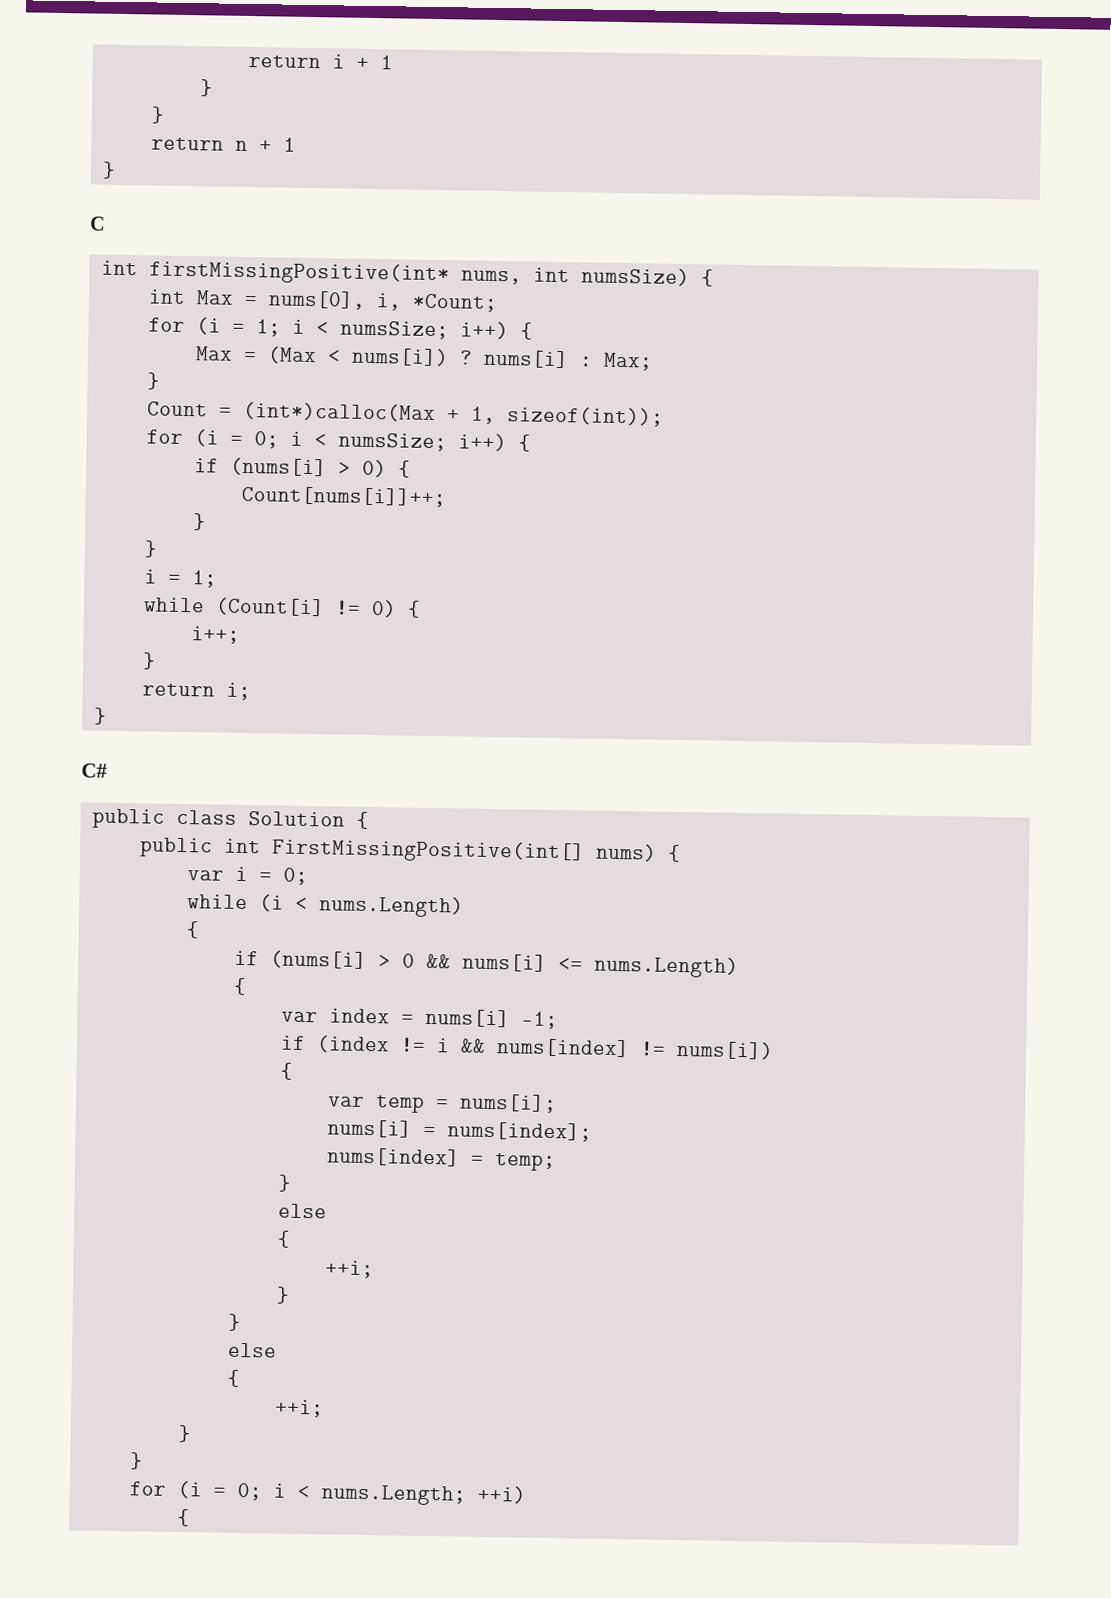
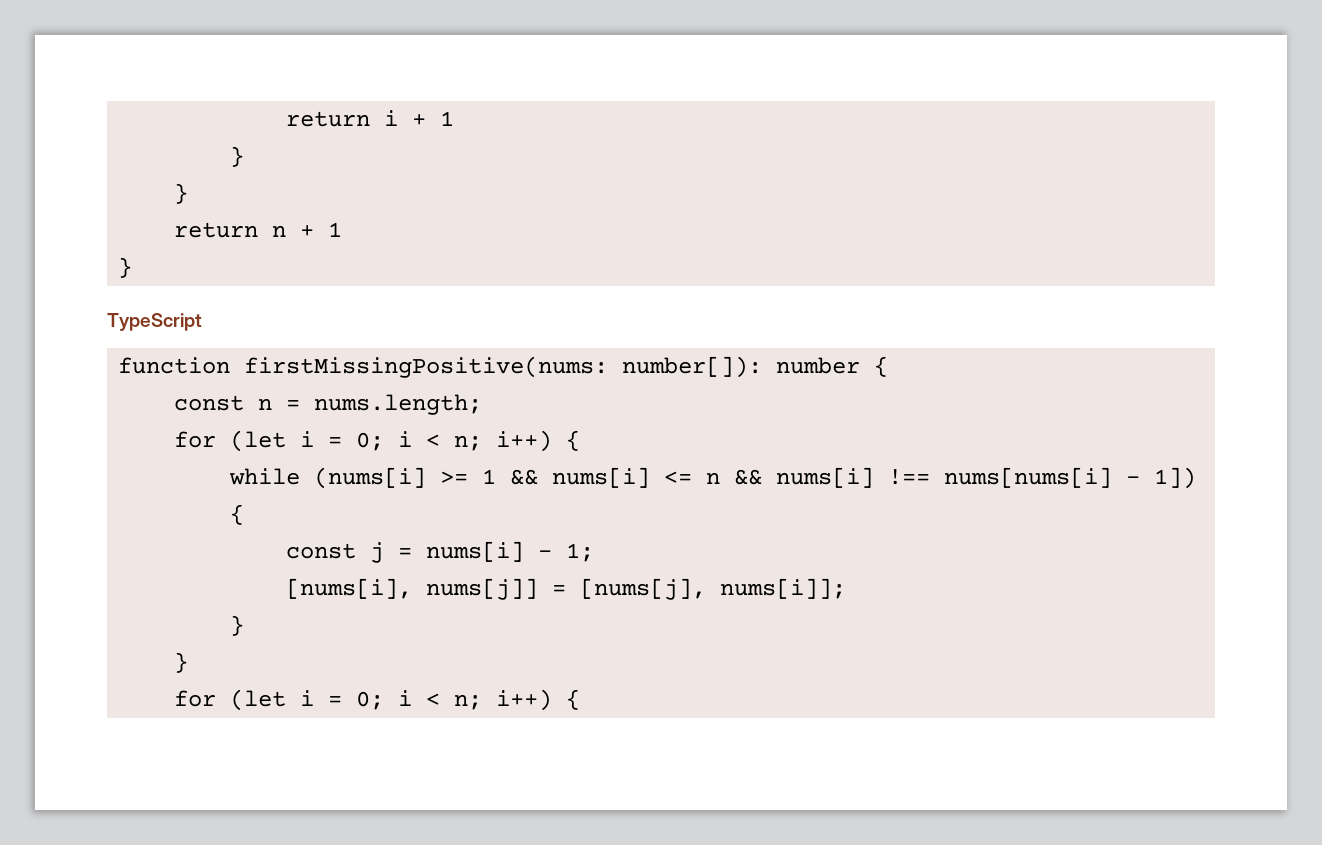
[90,216,105,231] [101,260,714,287] [148,289,498,312] [148,317,533,340] [195,346,653,371] [147,372,160,390] [147,401,664,427] [146,429,531,452] [194,457,411,478] [241,485,446,508] [193,513,206,531] [144,540,158,558] [144,569,217,588] [143,597,421,618] [191,626,240,644] [143,652,156,670] [142,682,251,701] [94,707,107,725] [81,763,108,778] [92,808,369,830] [140,837,681,864] [187,866,308,886] [187,894,464,918] [186,921,199,939] [234,950,739,978] [233,977,247,996] [281,1008,558,1030] [280,1035,774,1060] [280,1062,293,1080] [328,1093,557,1114] [327,1119,592,1142] [327,1147,556,1172] [278,1174,291,1192] [278,1203,327,1219] [277,1230,291,1248] [325,1260,374,1279] [276,1286,290,1304] [228,1313,241,1332] [228,1342,277,1358] [227,1369,240,1388] [275,1399,324,1418] C // int firstMissingPositive(int* nums, int numsSize) { // int Max = nums[0], i, *Count; // for (i = 1; i < numsSize; i++) { // Max = (Max < nums[i]) ? nums[i] : Max; // } // Count = (int*)calloc(Max + 1, sizeof(int)); // for (i = 0; i < numsSize; i++) { // if (nums[i] > 0) { // Count[nums[i]]++; // } // } // i = 1; // while (Count[i] != 0) { // i++; // } // return i; // } // C# // public class Solution { // public int FirstMissingPositive(int[] nums) { // var i = 0; // while (i < nums.Length) // { // if (nums[i] > 0 && nums[i] <= nums.Length) // { // var index = nums[i] -1; // if (index != i && nums[index] != nums[i]) // { // var temp = nums[i]; // nums[i] = nums[index]; // nums[index] = temp; // } // else // { // ++i; // } // } // else // { // ++i; -> [107,313,202,331] [118,356,889,378] [174,394,483,415] [174,430,581,452] [229,467,1197,489] [230,504,245,525] [286,541,595,563] [286,578,847,600] TypeScript // function firstMissingPositive(nums: number[]): number { // const n = nums.length; // for (let i = 0; i < n; i++) { // while (nums[i] >= 1 && nums[i] <= n && nums[i] !== nums[nums[i] - 1]) { // const j = nums[i] - 1; // [nums[i], nums[j]] = [nums[j], nums[i]];
[177,1481,526,1506] (i = 0; i < nums.Length; ++i) // -> [230,689,553,711] (let i = 0; i < n; i++)

